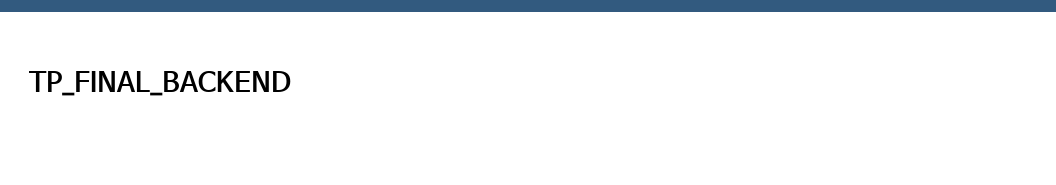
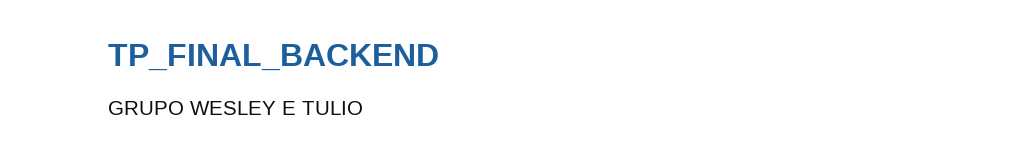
(291, 83) none -> [108,101,363,115] // GRUPO WESLEY E TULIO

